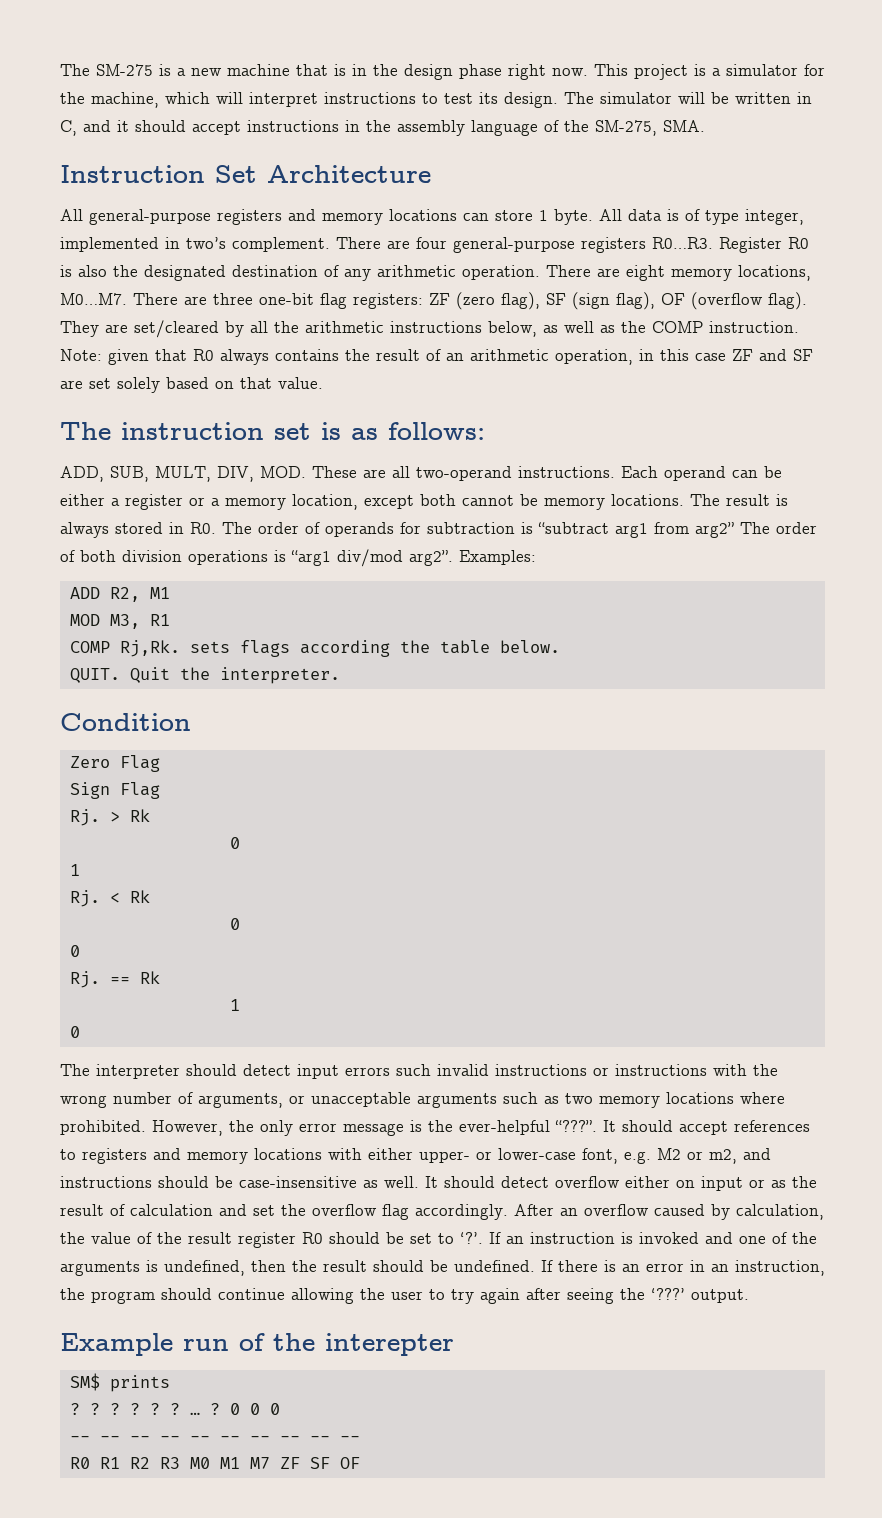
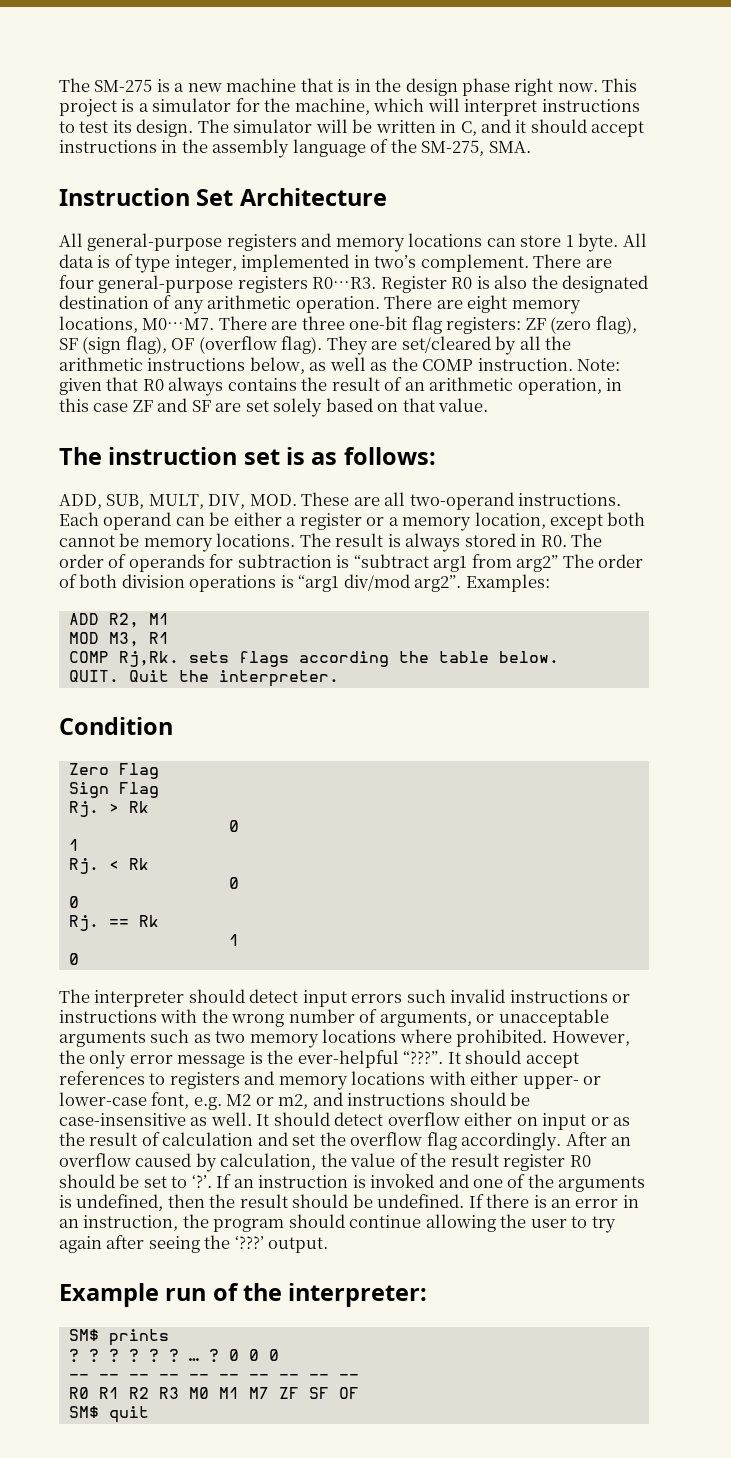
[325,1333,454,1356] interepter -> [288,1283,428,1307] interpreter:
(360, 1463) none -> [68,1406,149,1423] // SM$ quit

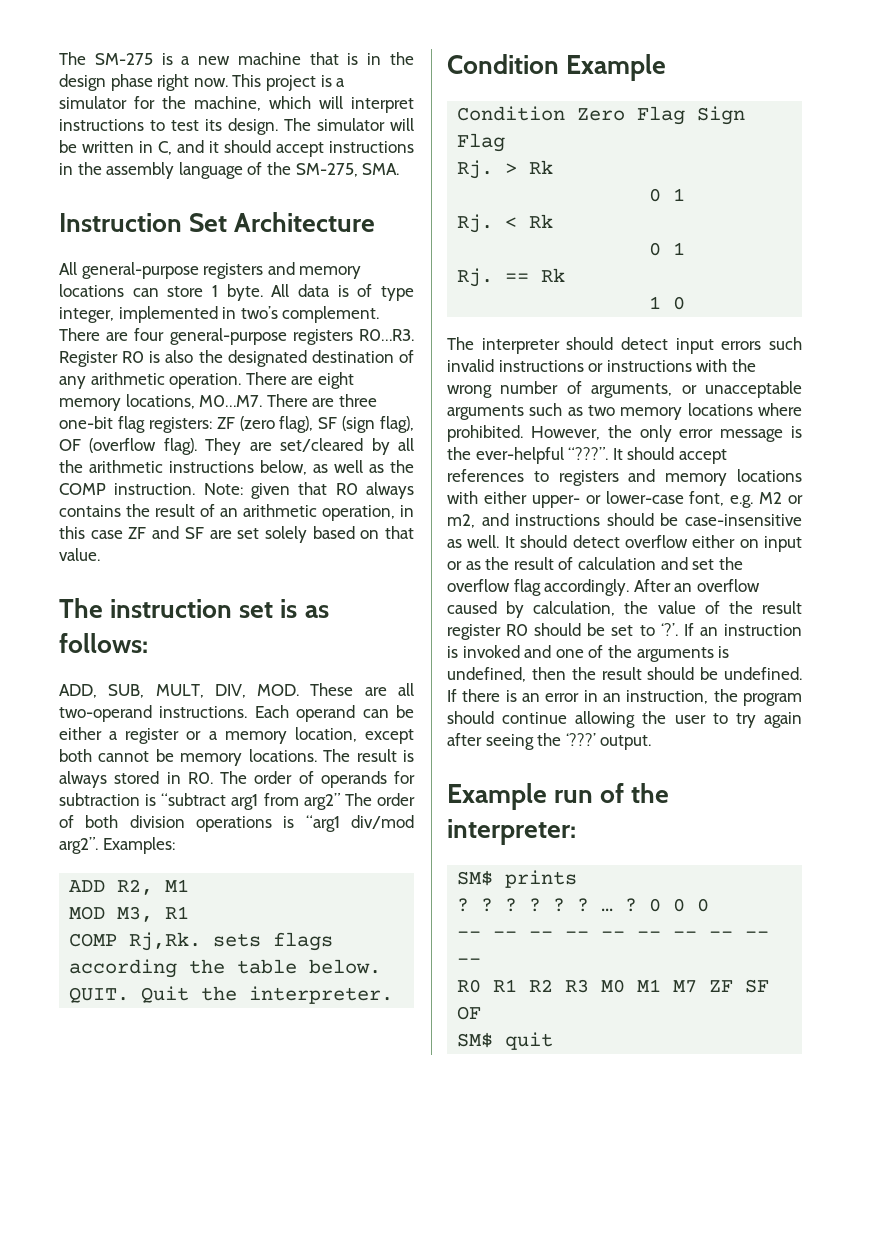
(173, 726) // -> [566,54,667,81] [457,106,566,121] Example // Condition
(159, 771) // -> (686, 115) none
(239, 826) // -> (662, 195) none
[68,896,79,908] // 0 -> [673,242,686,255] 1
(239, 940) // -> (662, 302) none

